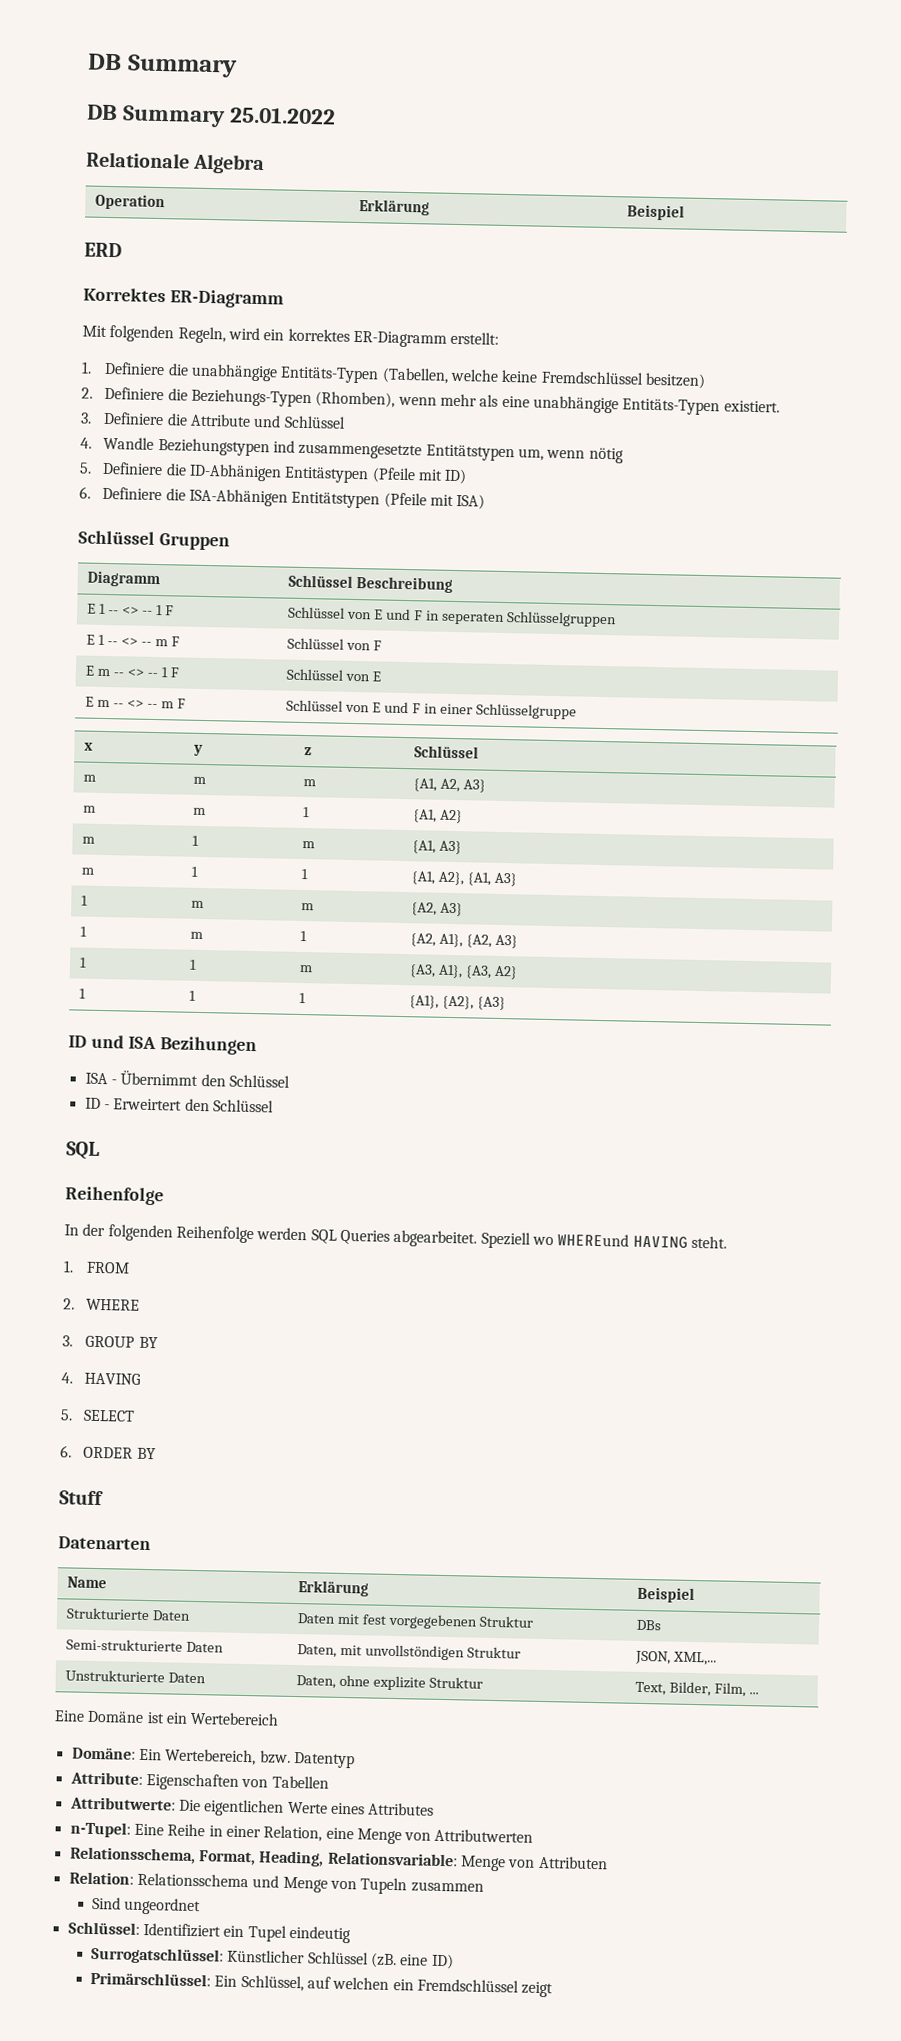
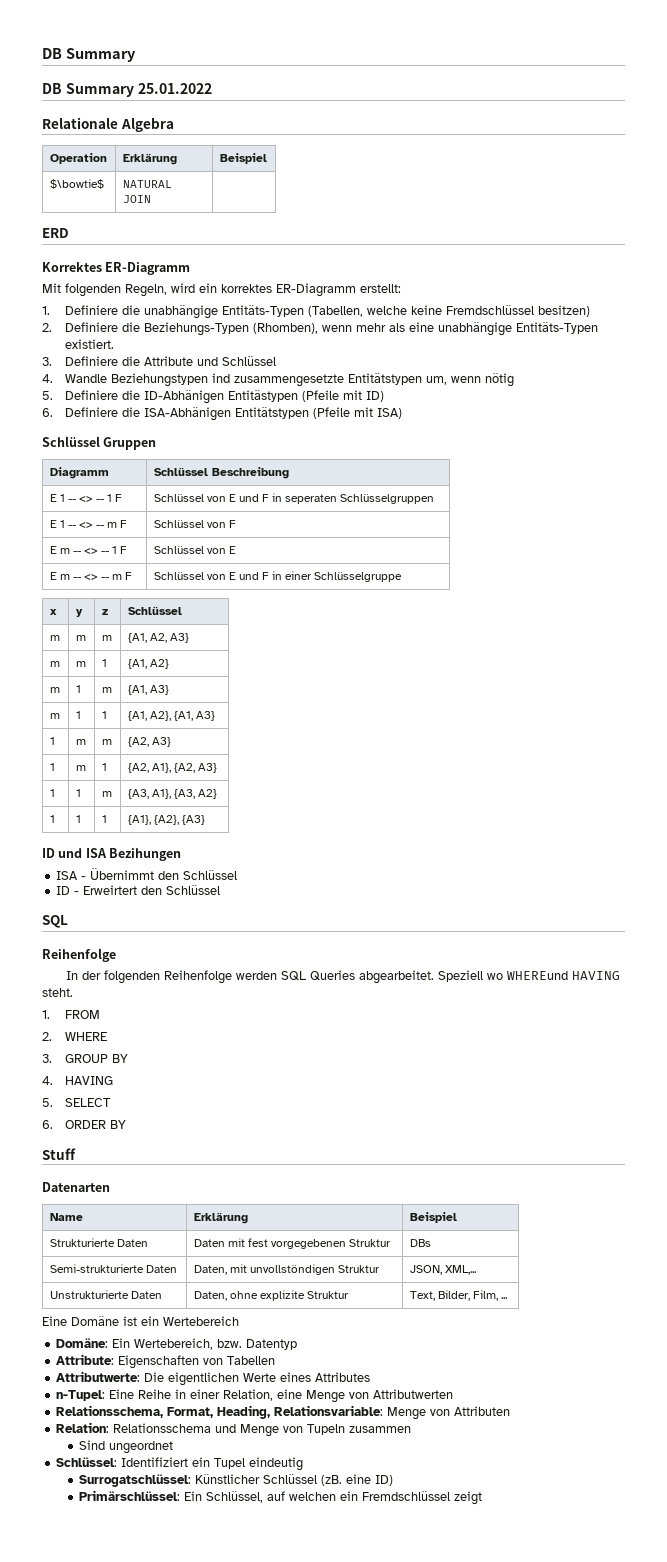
(686, 212) none -> [49,179,104,189] [122,180,172,188] [122,195,151,203] // $\bowtie$ | NATURAL JOIN |

